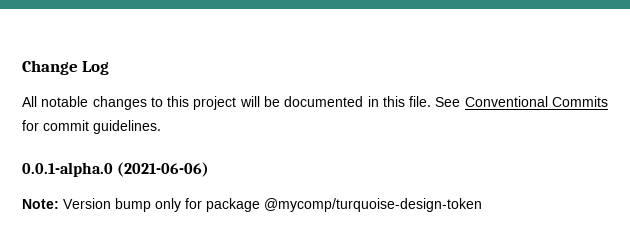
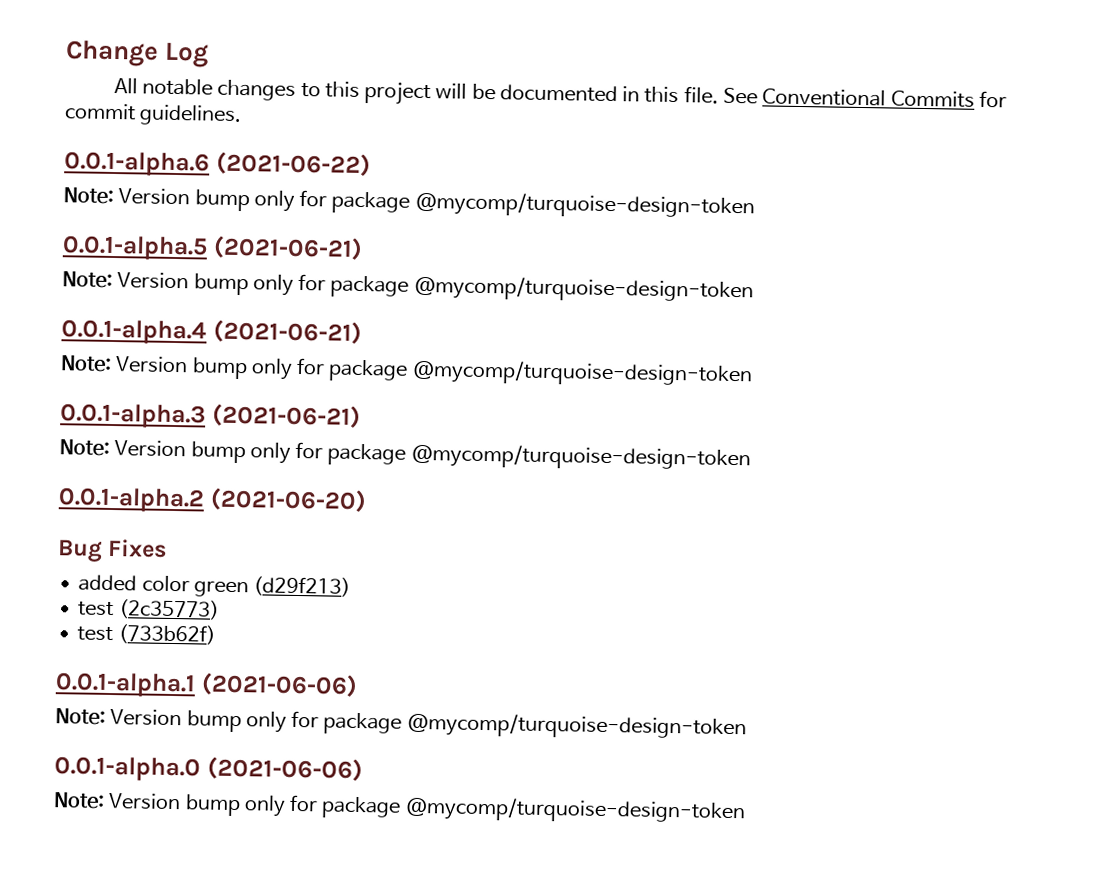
(161, 127) none -> [64,151,371,177] [63,187,755,220] [62,235,363,261] [62,271,754,304] [61,319,362,345] [60,355,753,388] [60,403,361,429] [59,439,751,472] [58,487,367,513] [57,538,168,562] [78,574,352,598] [78,599,220,620] [77,624,216,645] [55,672,358,698] [55,708,747,741] // 0.0.1-alpha.6 (2021-06-22) // Note: Version bump only for package @mycomp/turquoise-design-token // 0.0.1-alpha.5 (2021-06-21) // Note: Version bump only for package @mycomp/turquoise-design-token // 0.0.1-alpha.4 (2021-06-21) // Note: Version bump only for package @mycomp/turquoise-design-token // 0.0.1-alpha.3 (2021-06-21) // Note: Version bump only for package @mycomp/turquoise-design-token // 0.0.1-alpha.2 (2021-06-20) // Bug Fixes // added color green (d29f213) // test (2c35773) // test (733b62f) // 0.0.1-alpha.1 (2021-06-06) // Note: Version bump only for package @mycomp/turquoise-design-token

